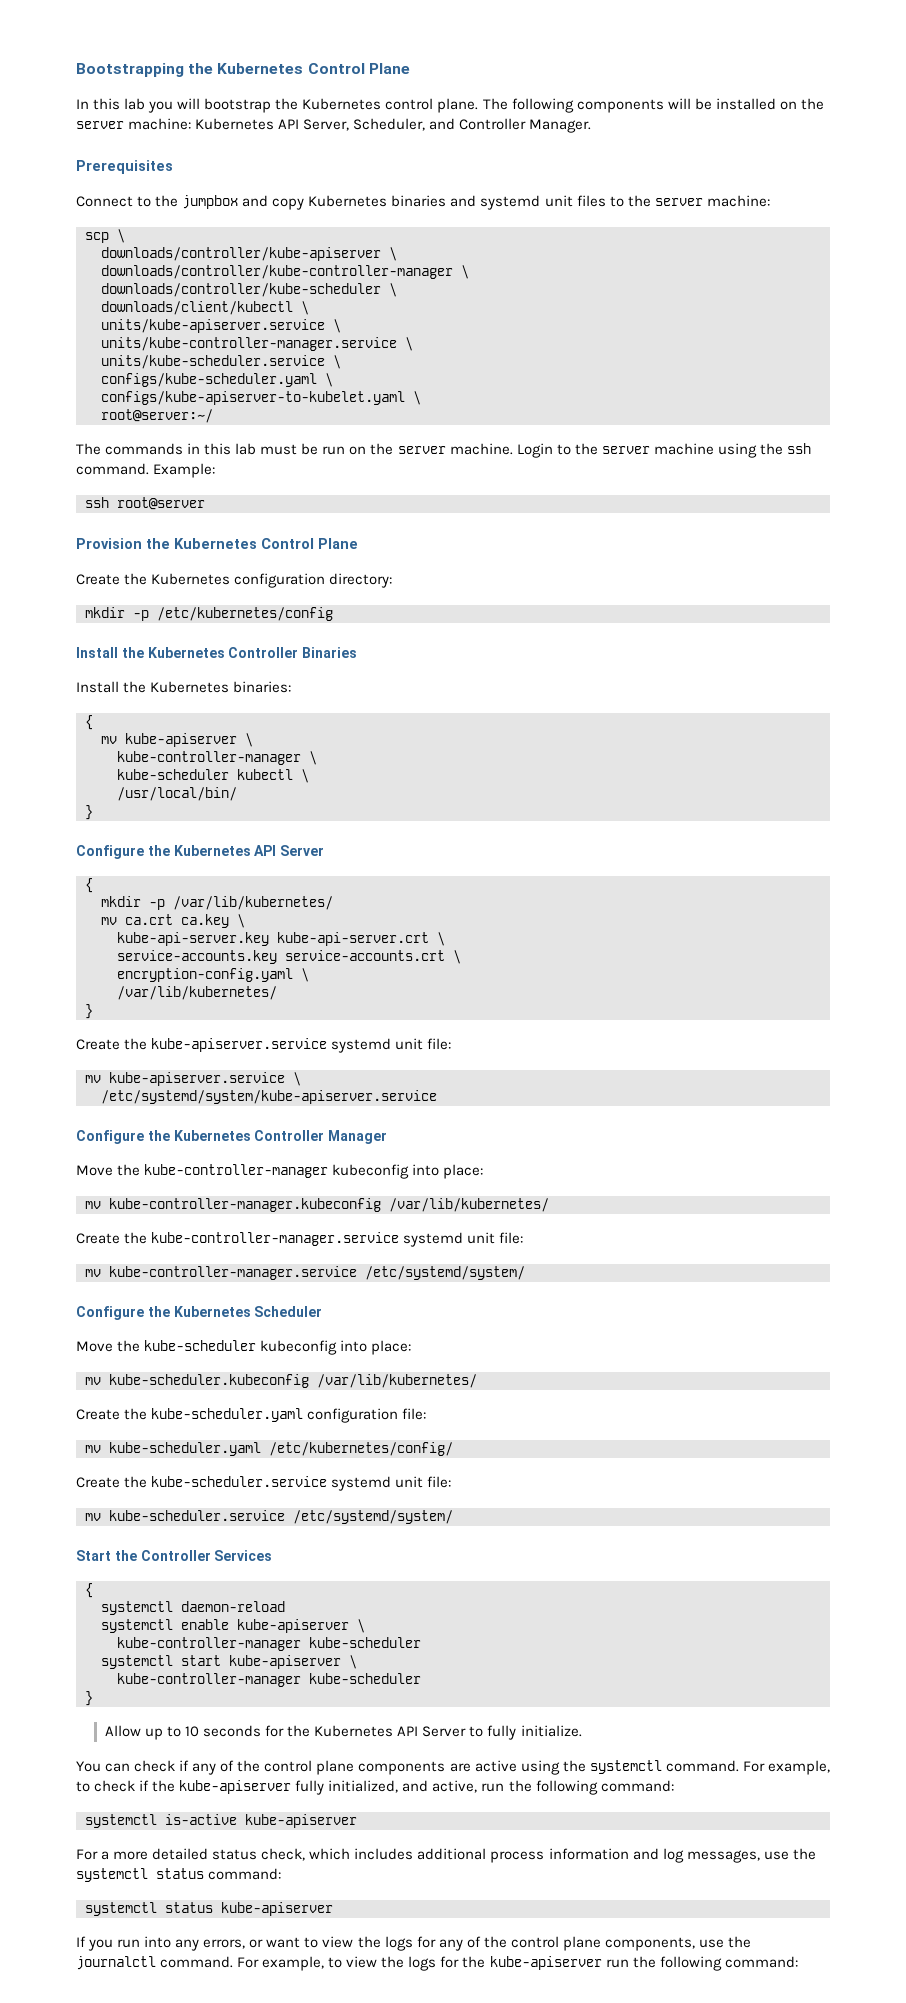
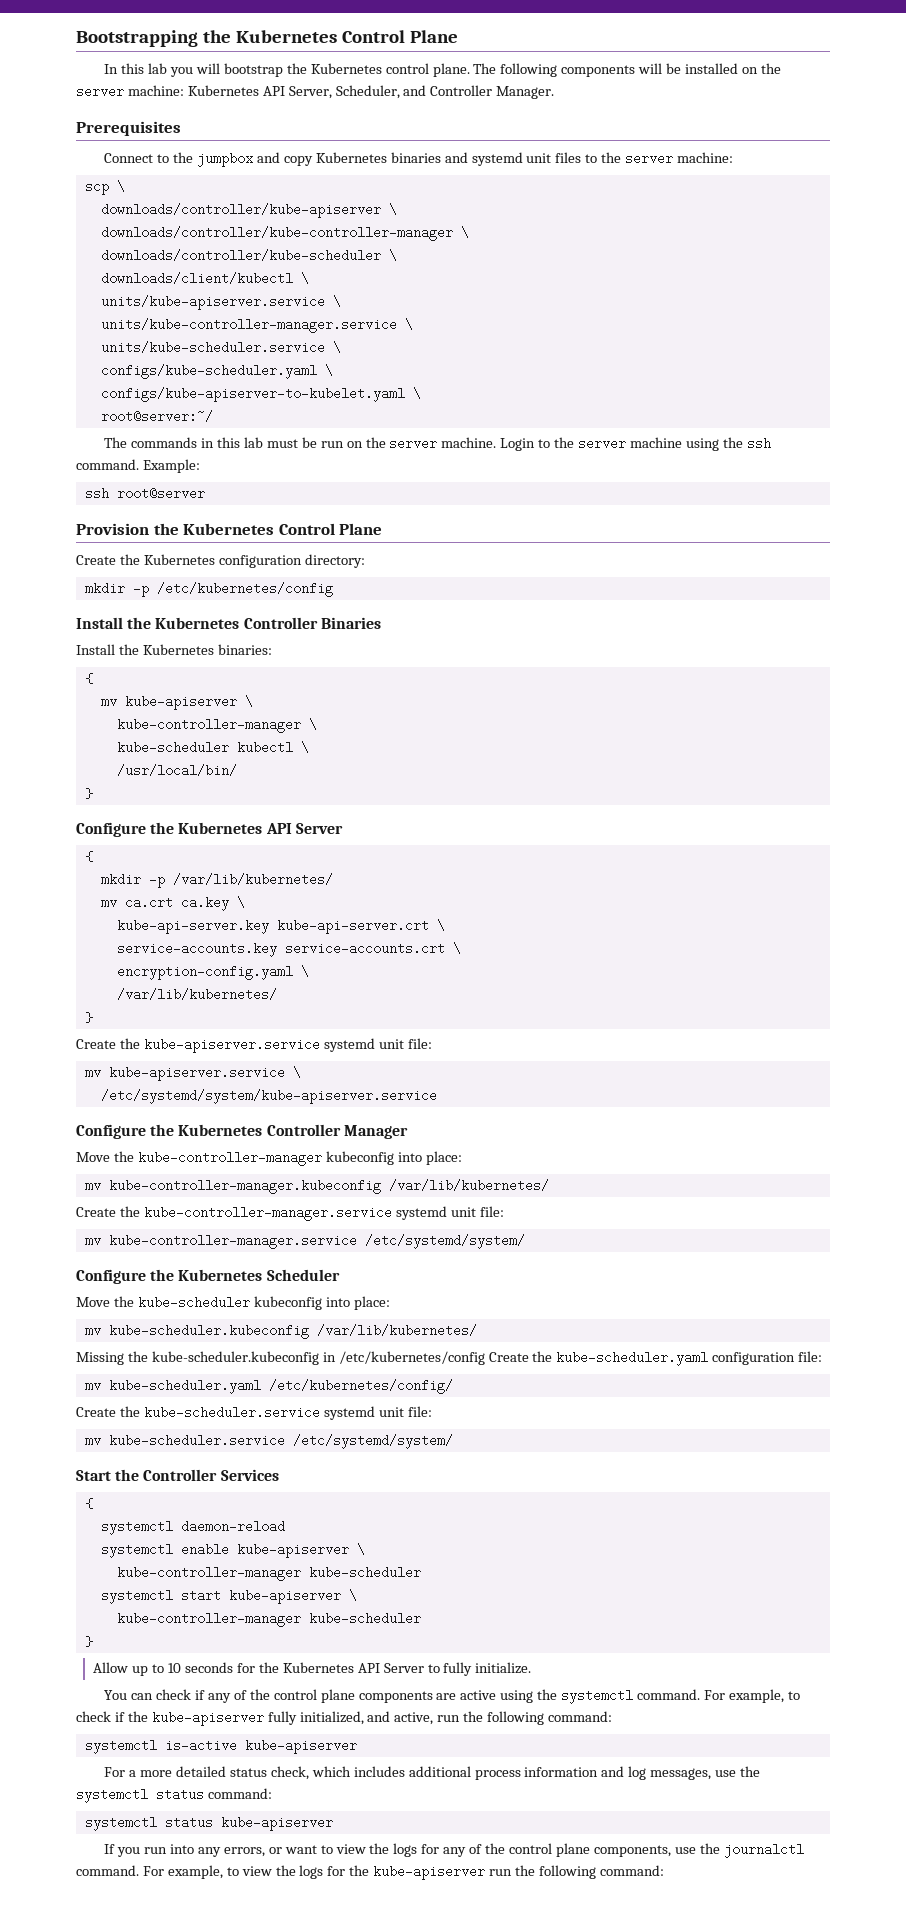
(477, 1381) none -> [76,1351,485,1365] Missing the kube-scheduler.kubeconfig in /etc/kubernetes/config

